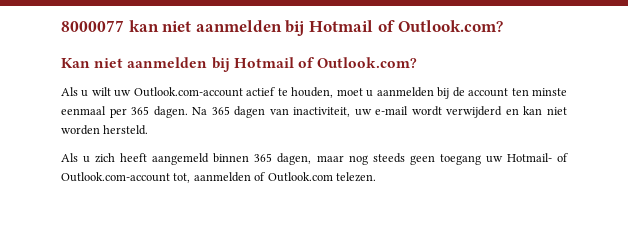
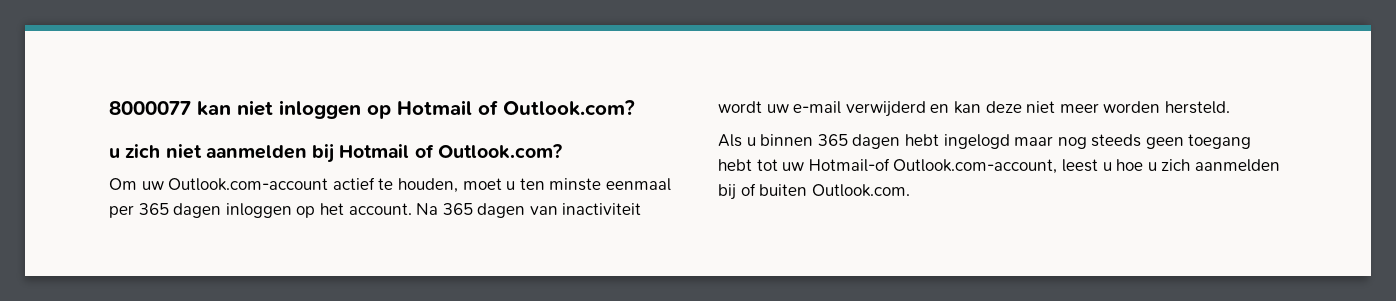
[195,20,504,36] [61,57,418,72] [61,87,111,97] aanmelden bij Hotmail of Outlook.com? // Kan niet aanmelden bij Hotmail of Outlook.com? // Als u wilt -> [279,100,635,119] [109,144,562,163] [109,178,137,190] inloggen op Hotmail of Outlook.com? // u zich niet aanmelden bij Hotmail of Outlook.com? // Om
[376,87,509,99] aanmelden bij de account -> (516, 185) none
[153,106,188,118] dagen. -> [173,203,412,218] dagen inloggen op het account.
[293,107,351,117] inactiviteit, -> [562,203,642,215] [718,101,762,113] inactiviteit wordt
[411,106,442,116] wordt -> (842, 107) none
[547,107,568,115] niet -> [985,101,1099,113] deze niet meer
[95,153,312,165] zich heeft aangemeld binnen 365 dagen, -> [760,134,1010,149] binnen 365 dagen hebt ingelogd
[485,153,568,163] [61,172,376,183] uw Hotmail- of Outlook.com-account tot, aanmelden of Outlook.com telezen. -> [718,158,1280,174] [718,183,910,200] hebt tot uw Hotmail-of Outlook.com-account, leest u hoe u zich aanmelden bij of buiten Outlook.com.

